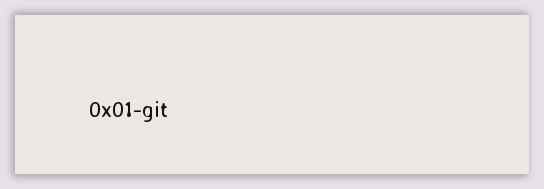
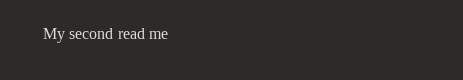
[89,101,168,122] 0x01-git -> [43,28,168,43] My second read me

